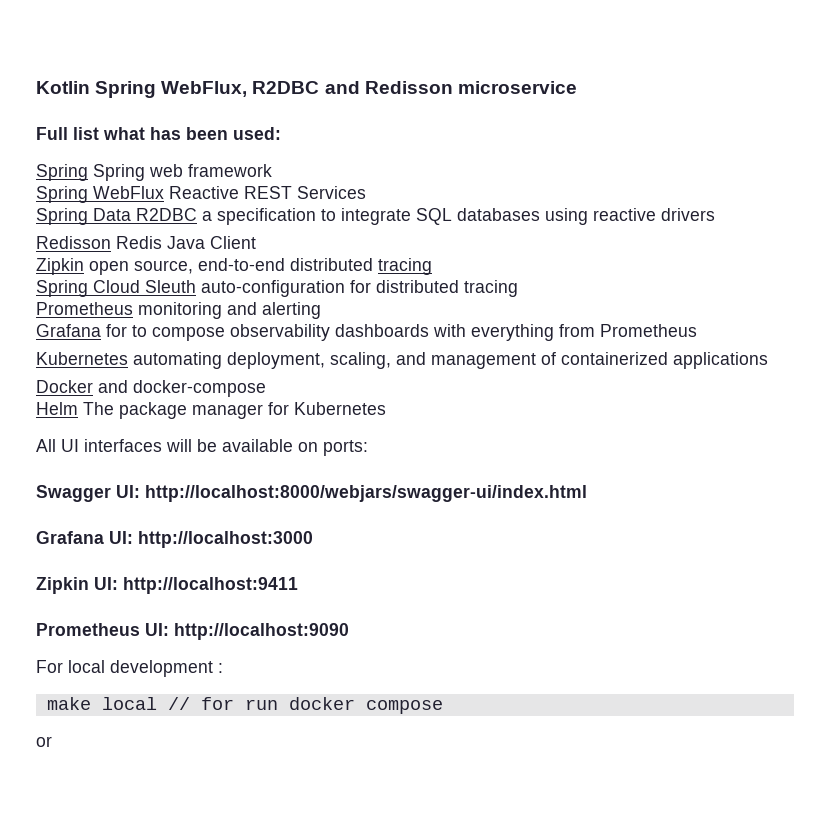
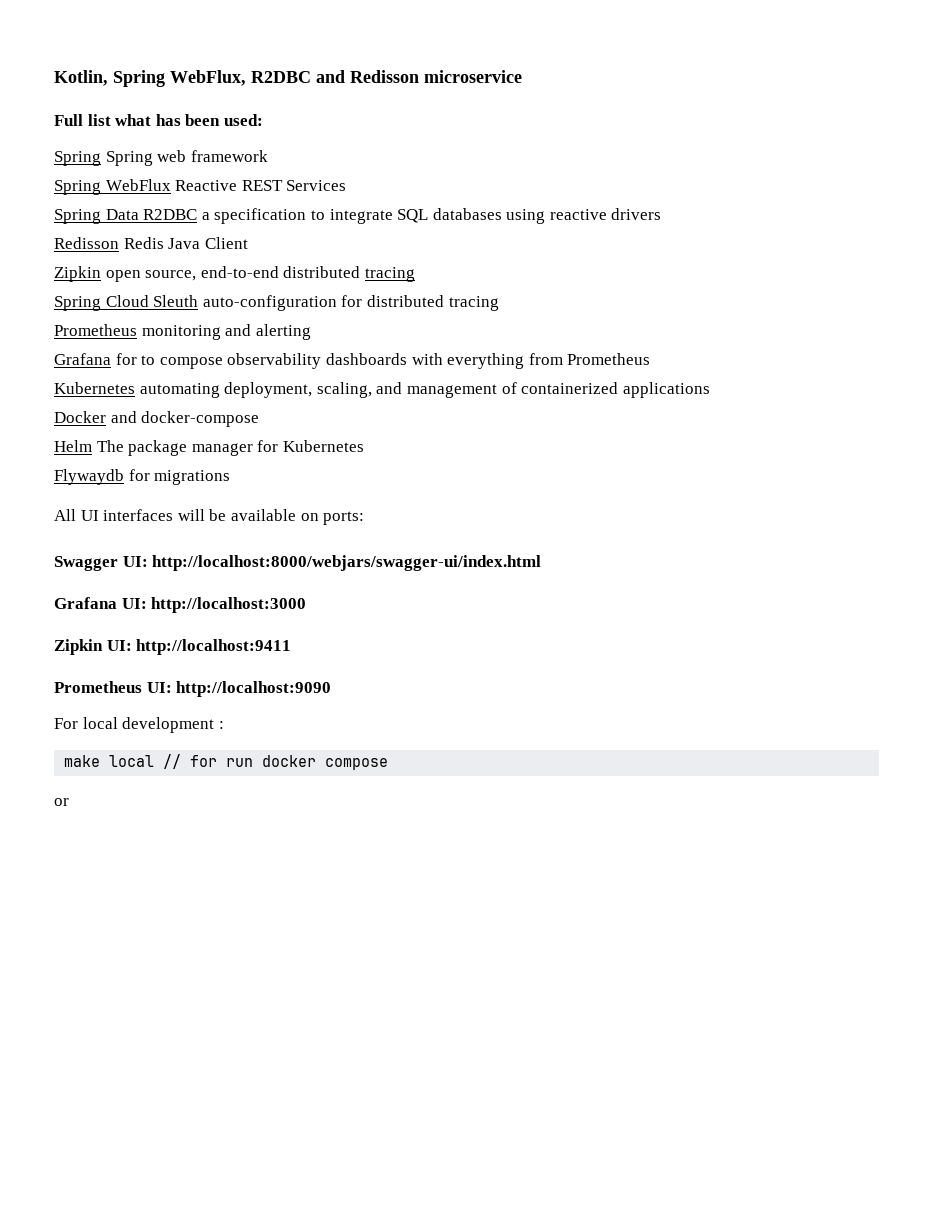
[36,81,90,94] Kotlin -> [54,70,108,86] Kotlin,
(386, 408) none -> [54,469,231,485] // Flywaydb for migrations

